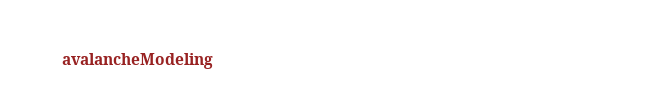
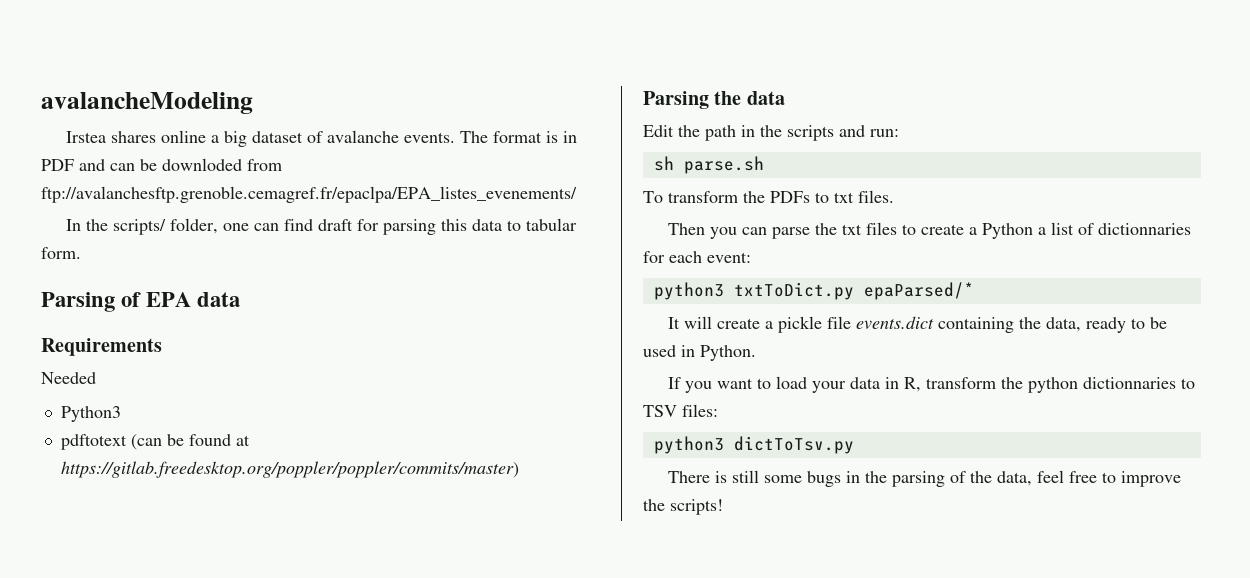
(213, 61) none -> [65,130,577,147] [41,158,282,171] [41,186,577,203] [65,218,577,235] [41,247,81,259] [41,292,241,312] [41,338,162,356] [41,372,96,384] [60,406,121,422] [60,434,250,450] [60,461,519,478] [643,91,785,109] [643,125,899,141] [653,156,764,174] [643,190,894,203] [667,222,1191,239] [643,251,751,263] [653,282,974,300] [667,316,1167,333] [643,345,756,361] [667,376,1195,393] [643,404,718,417] [653,436,854,454] [667,470,1181,487] [643,499,723,515] // Irstea shares online a big dataset of avalanche events. The format is in PDF and can be downloded from ftp://avalanchesftp.grenoble.cemagref.fr/epaclpa/EPA_listes_evenements/ // In the scripts/ folder, one can find draft for parsing this data to tabular form. // Parsing of EPA data // Requirements // Needed // Python3 // pdftotext (can be found at https://gitlab.freedesktop.org/poppler/poppler/commits/master) // Parsing the data // Edit the path in the scripts and run: // sh parse.sh // To transform the PDFs to txt files. // Then you can parse the txt files to create a Python a list of dictionnaries for each event: // python3 txtToDict.py epaParsed/* // It will create a pickle file events.dict containing the data, ready to be used in Python. // If you want to load your data in R, transform the python dictionnaries to TSV files: // python3 dictToTsv.py // There is still some bugs in the parsing of the data, feel free to improve the scripts!

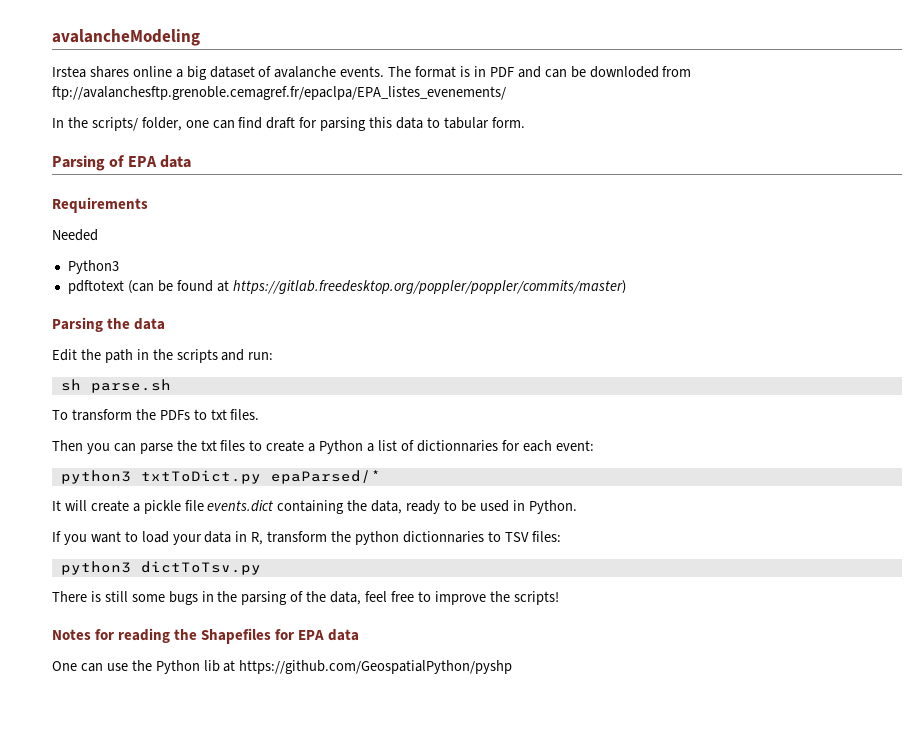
(723, 507) none -> [52,628,360,644] [52,660,513,674] // Notes for reading the Shapefiles for EPA data // One can use the Python lib at https://github.com/GeospatialPython/pyshp

